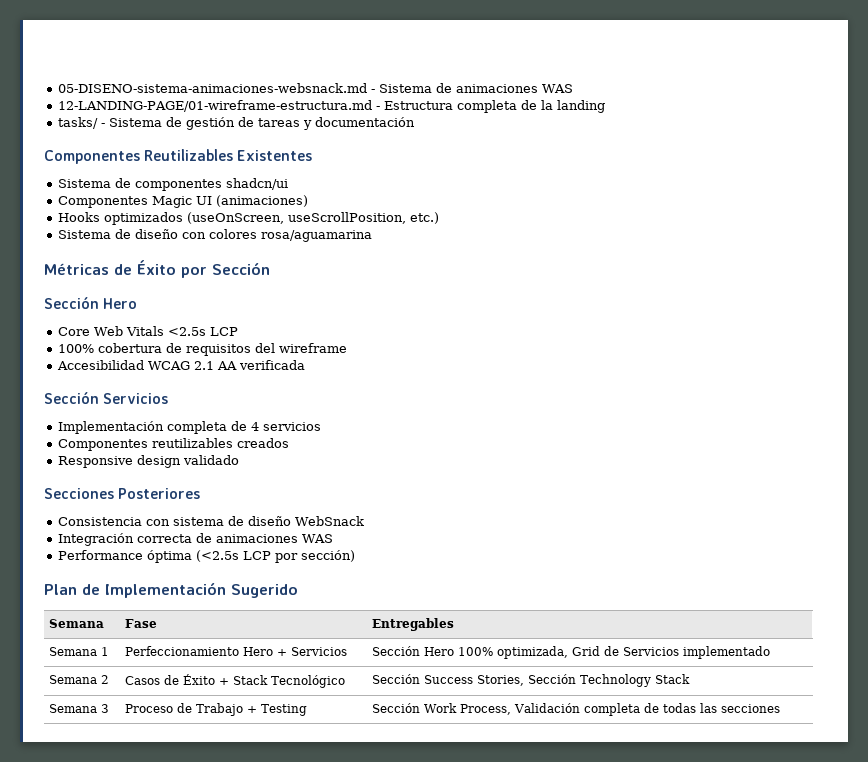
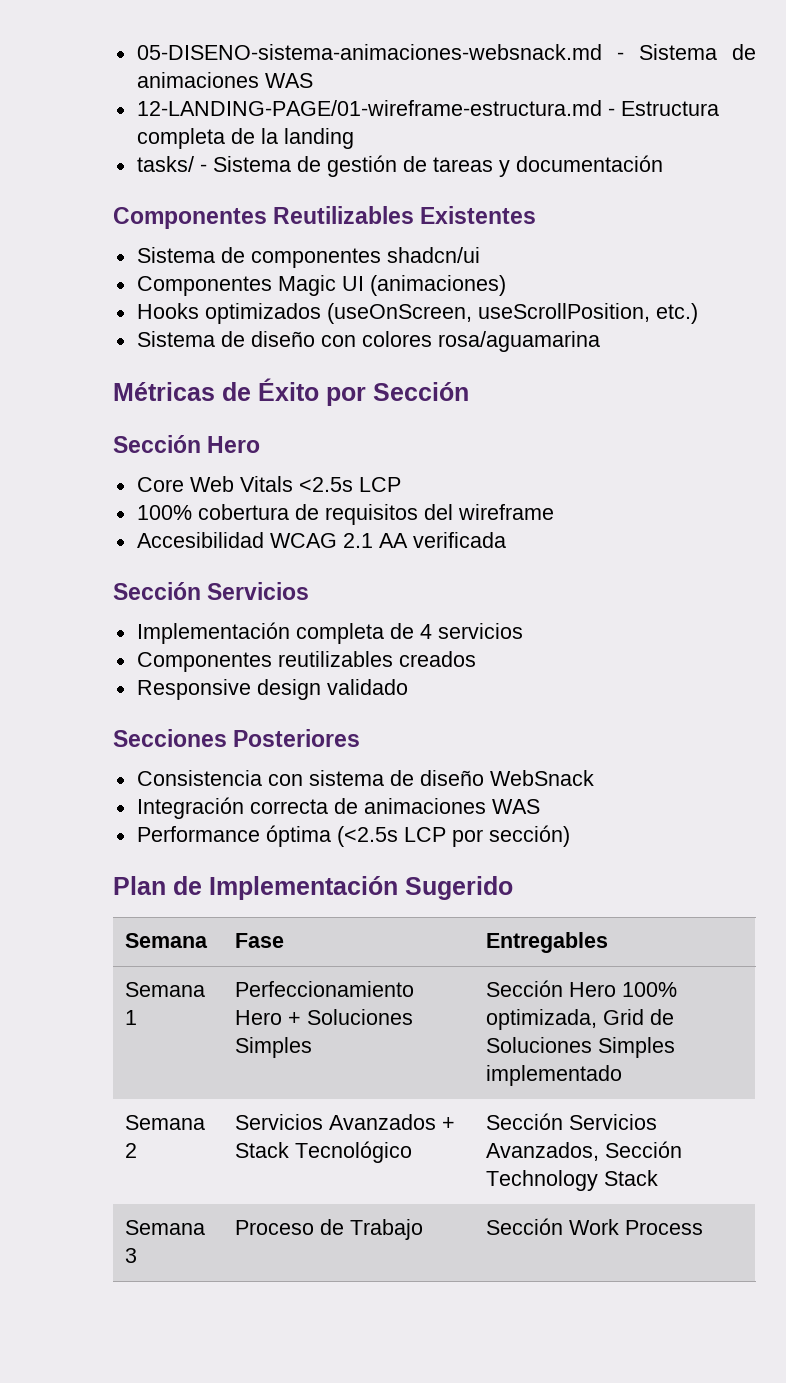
[291,647,348,656] Servicios -> [307,1009,414,1025] [235,1037,313,1058] Soluciones Simples
[623,647,680,656] Servicios -> [486,1037,676,1058] Soluciones Simples
[125,674,216,685] Casos de Éxito -> [235,1114,437,1130] Servicios Avanzados
[424,675,525,686] Success Stories, -> [569,1114,658,1130] [486,1142,600,1161] Servicios Avanzados,
[247,704,308,716] + Testing -> (424, 1229) none
[460,703,781,716] Process, Validación completa de todas las secciones -> [625,1220,704,1235] Process

